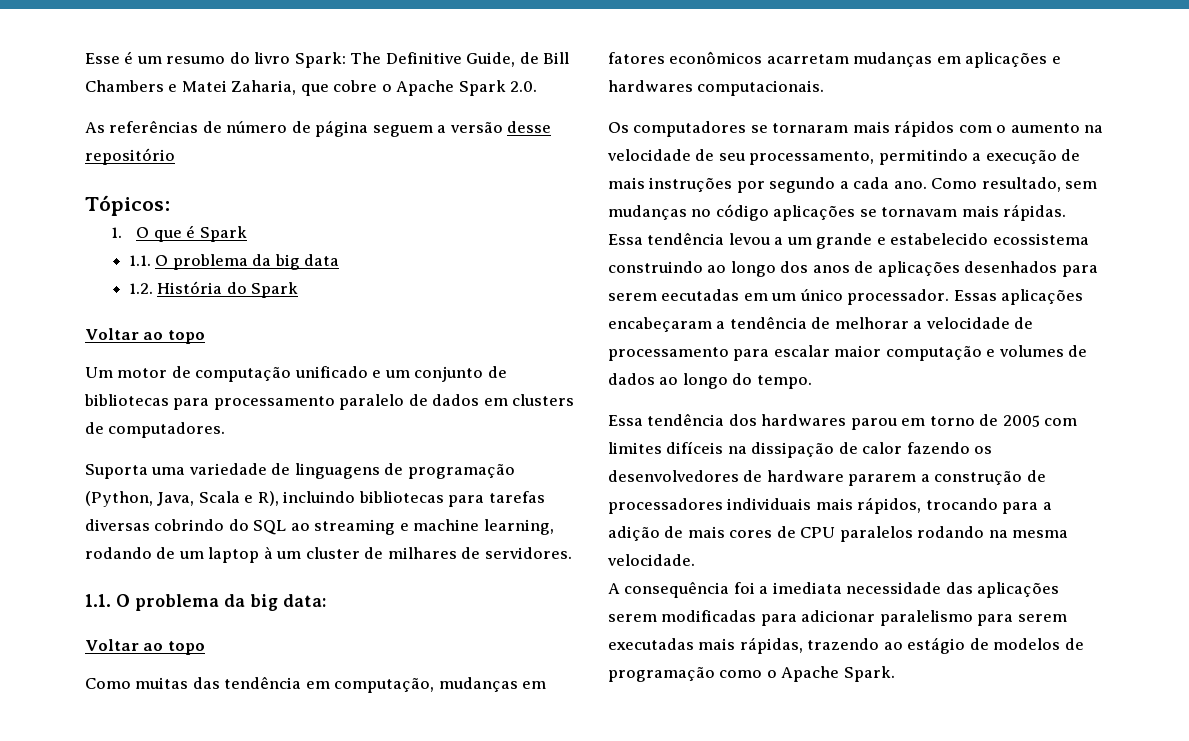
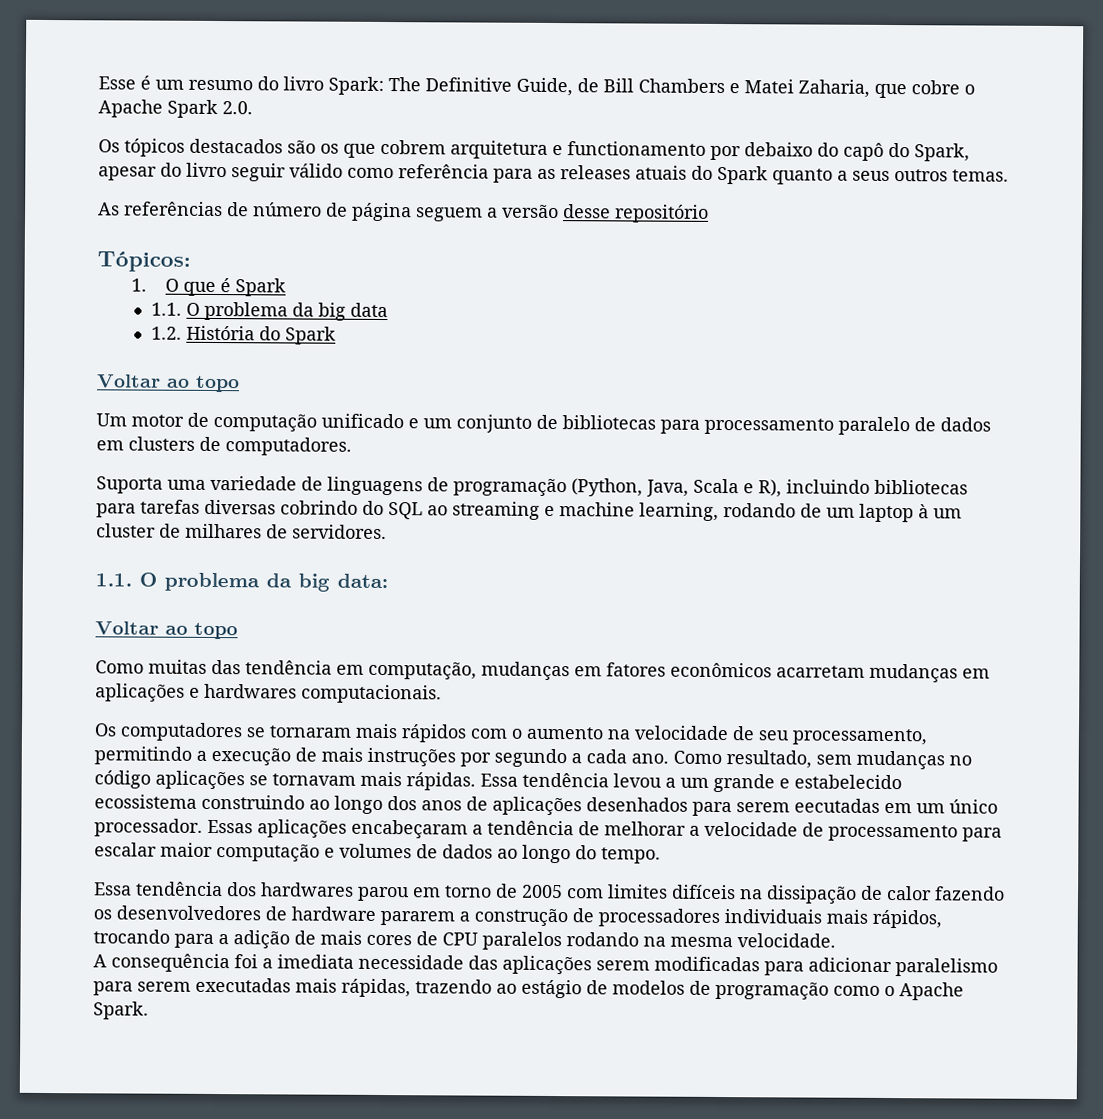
(538, 86) none -> [98,138,970,162] [98,162,1009,185] // Os tópicos destacados são os que cobrem arquitetura e functionamento por debaixo do capô do Spark, apesar do livro seguir válido como referência para as releases atuais do Spark quanto a seus outros temas.

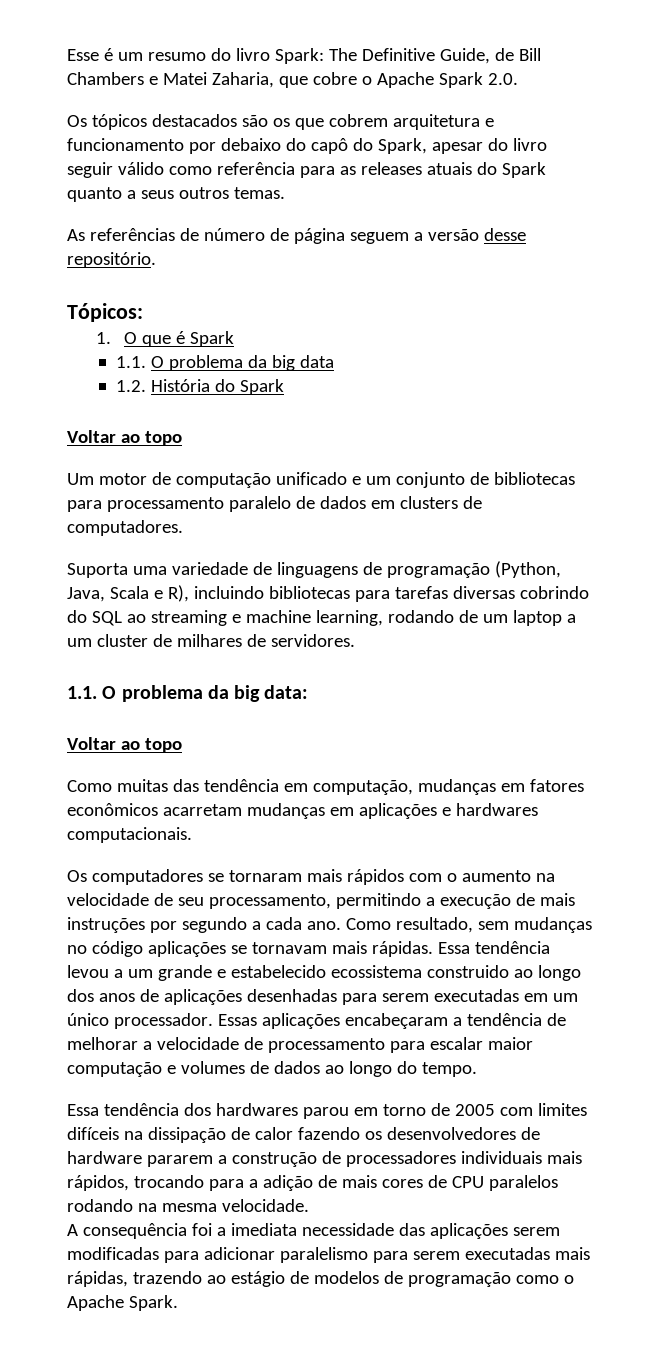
[567,141,706,156] functionamento -> [67,138,184,151] funcionamento
[615,204,709,223] repositório -> [67,252,156,268] repositório.
[918,504,929,519] à -> [566,614,576,623] a
[201,794,305,810] construindo -> [426,965,509,978] construido
[586,797,880,817] desenhados para serem eecutadas -> [246,989,519,1005] desenhadas para serem executadas

